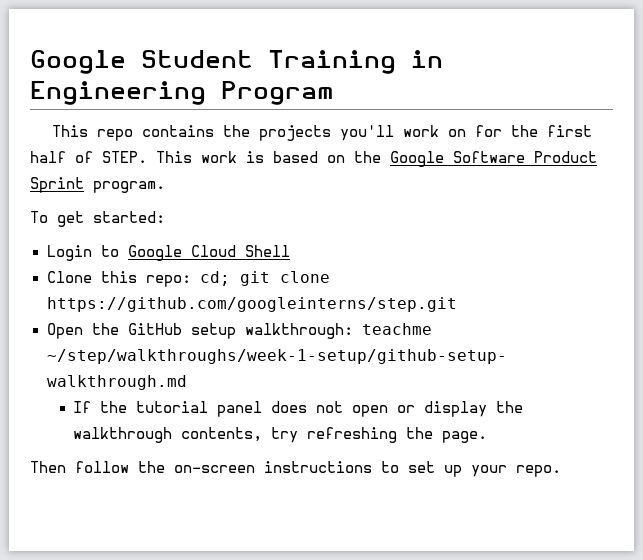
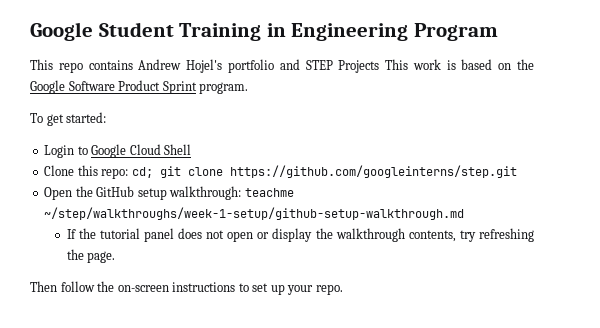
[222,125,592,141] [30,151,147,163] the projects you'll work on for the first half of STEP. -> [138,59,380,73] Andrew Hojel's portfolio and STEP Projects

